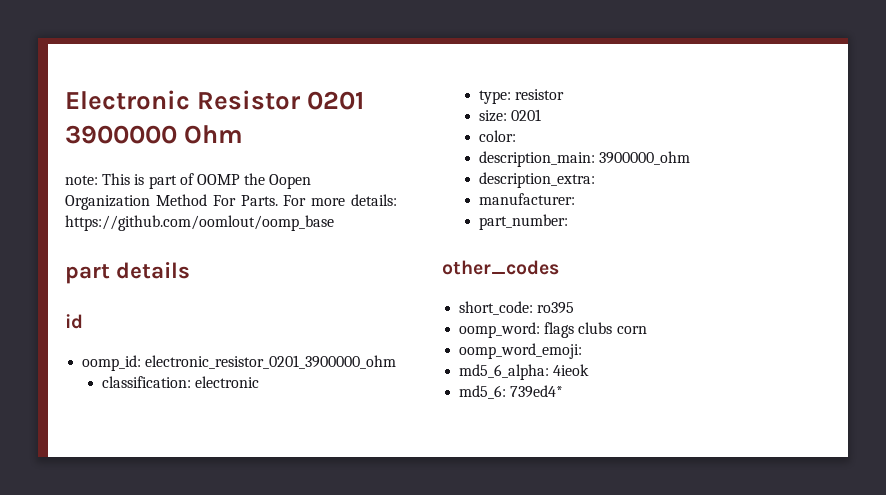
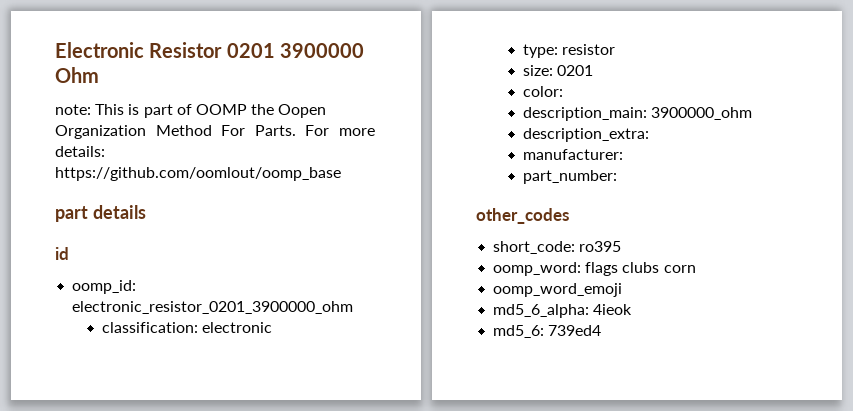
[459,343,583,359] oomp_word_emoji: -> [493,283,623,297] oomp_word_emoji
[510,385,564,398] 739ed4* -> [548,325,602,336] 739ed4

